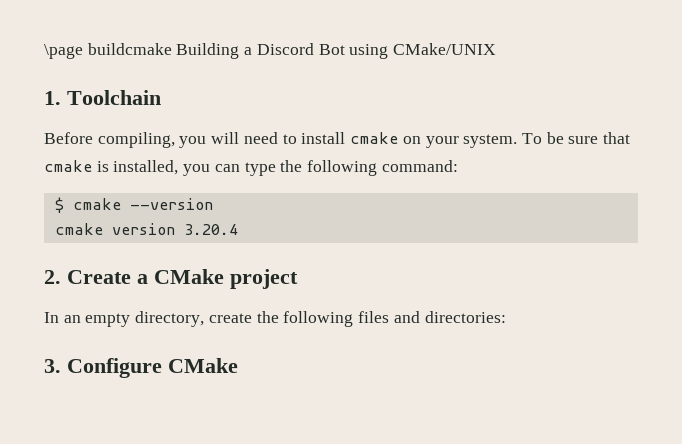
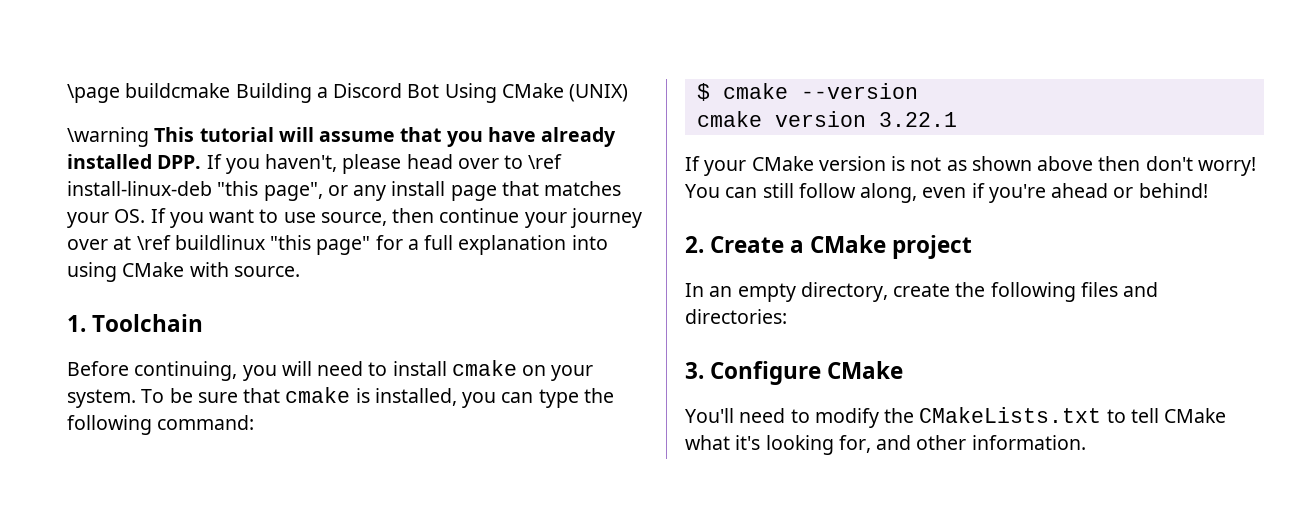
[349,43,497,59] using CMake/UNIX -> [444,83,629,103] [67,127,617,147] [67,154,563,174] [67,181,622,201] [67,208,642,228] [67,235,608,255] [67,262,300,282] Using CMake (UNIX) // \warning This tutorial will assume that you have already installed DPP. If you haven't, please head over to \ref install-linux-deb "this page", or any install page that matches your OS. If you want to use source, then continue your journey over at \ref buildlinux "this page" for a full explanation into using CMake with source.
[97,132,175,148] compiling, -> [134,361,238,381] continuing,
[183,224,238,235] 3.20.4 -> [878,112,957,127] [685,156,1256,176] [685,183,1208,203] 3.22.1 // If your CMake version is not as shown above then don't worry! You can still follow along, even if you're ahead or behind!
(238, 365) none -> [685,407,1227,428] [685,435,1086,455] // You'll need to modify the CMakeLists.txt to tell CMake what it's looking for, and other information.

